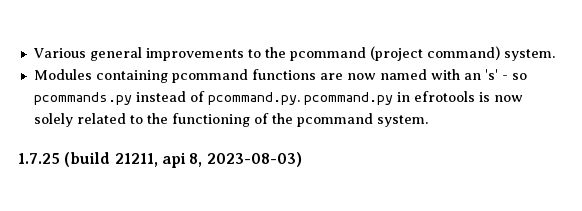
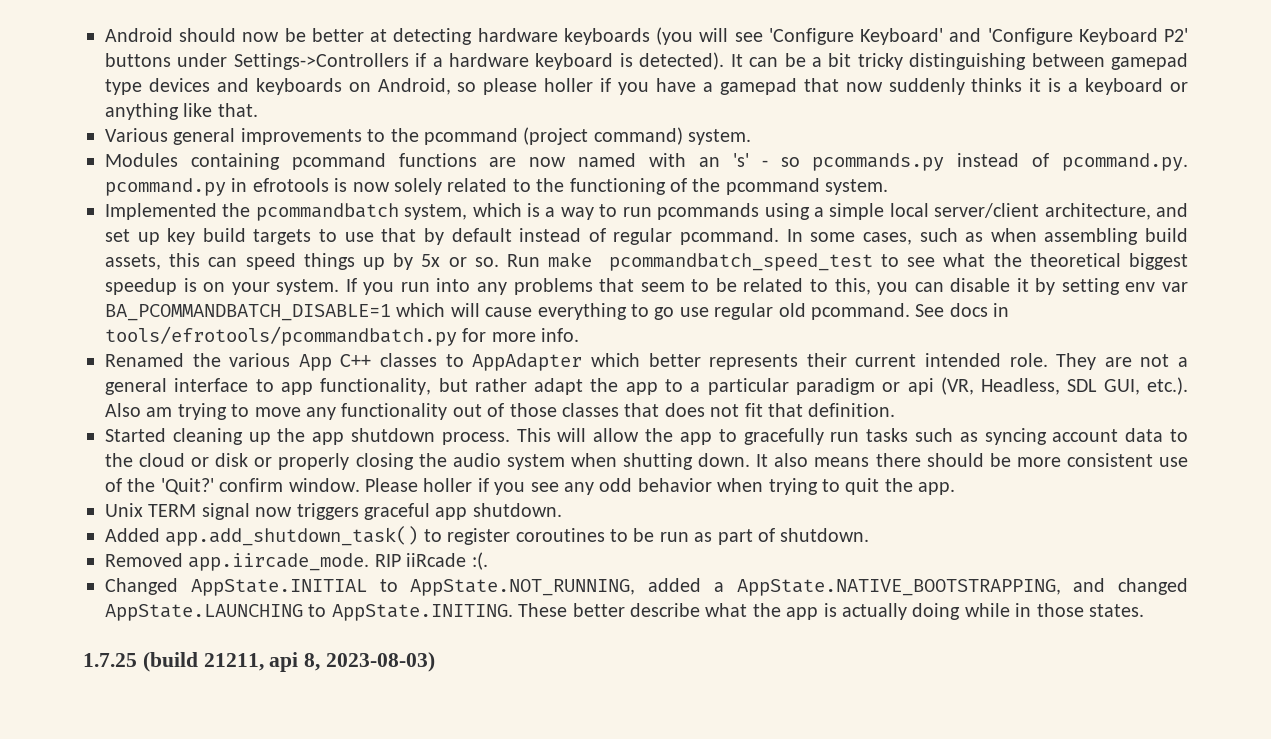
(32, 53) none -> [105,27,1189,45] [105,52,1188,70] [105,78,1188,95] [105,103,258,120] Android should now be better at detecting hardware keyboards (you will see 'Configure Keyboard' and 'Configure Keyboard P2' buttons under Settings->Controllers if a hardware keyboard is detected). It can be a bit tricky distinguishing between gamepad type devices and keyboards on Android, so please holler if you have a gamepad that now suddenly thinks it is a keyboard or anything like that. //
(428, 121) none -> [105,203,1188,221] [105,228,1188,245] [105,252,1188,271] [105,278,1188,295] [105,303,1010,321] [105,326,580,346] [105,353,1188,371] [105,377,1188,395] [105,403,896,420] [105,428,1189,445] [105,453,1188,470] [105,478,956,495] [105,503,562,520] [105,526,870,546] [105,552,488,571] [105,578,1188,596] [105,603,1144,621] // Implemented the pcommandbatch system, which is a way to run pcommands using a simple local server/client architecture, and set up key build targets to use that by default instead of regular pcommand. In some cases, such as when assembling build assets, this can speed things up by 5x or so. Run make pcommandbatch_speed_test to see what the theoretical biggest speedup is on your system. If you run into any problems that seem to be related to this, you can disable it by setting env var BA_PCOMMANDBATCH_DISABLE=1 which will cause everything to go use regular old pcommand. See docs in tools/efrotools/pcommandbatch.py for more info. // Renamed the various App C++ classes to AppAdapter which better represents their current intended role. They are not a general interface to app functionality, but rather adapt the app to a particular paradigm or api (VR, Headless, SDL GUI, etc.). Also am trying to move any functionality out of those classes that does not fit that definition. // Started cleaning up the app shutdown process. This will allow the app to gracefully run tasks such as syncing account data to the cloud or disk or properly closing the audio system when shutting down. It also means there should be more consistent use of the 'Quit?' confirm window. Please holler if you see any odd behavior when trying to quit the app. // Unix TERM signal now triggers graceful app shutdown. // Added app.add_shutdown_task() to register coroutines to be run as part of shutdown. // Removed app.iircade_mode. RIP iiRcade :(. // Changed AppState.INITIAL to AppState.NOT_RUNNING, added a AppState.NATIVE_BOOTSTRAPPING, and changed AppState.LAUNCHING to AppState.INITING. These better describe what the app is actually doing while in those states.

